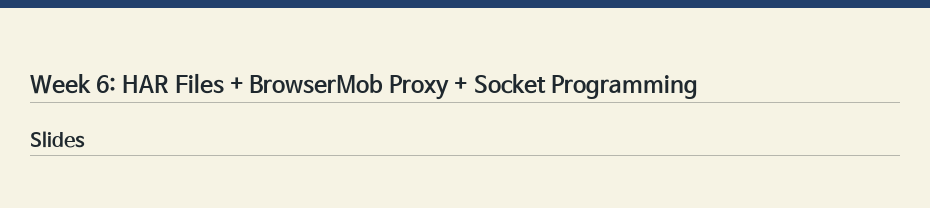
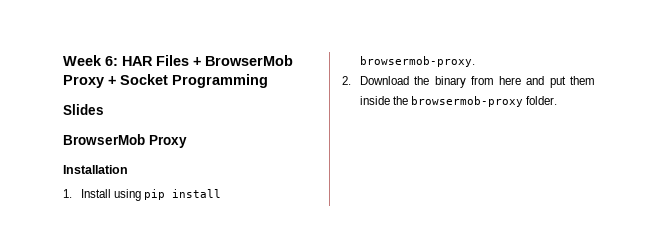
(85, 139) none -> [63,134,187,148] [63,165,128,174] [63,189,222,201] [360,56,476,67] [342,76,595,88] [360,96,558,107] // BrowserMob Proxy // Installation // 1. Install using pip install browsermob-proxy. // 2. Download the binary from here and put them inside the browsermob-proxy folder.

